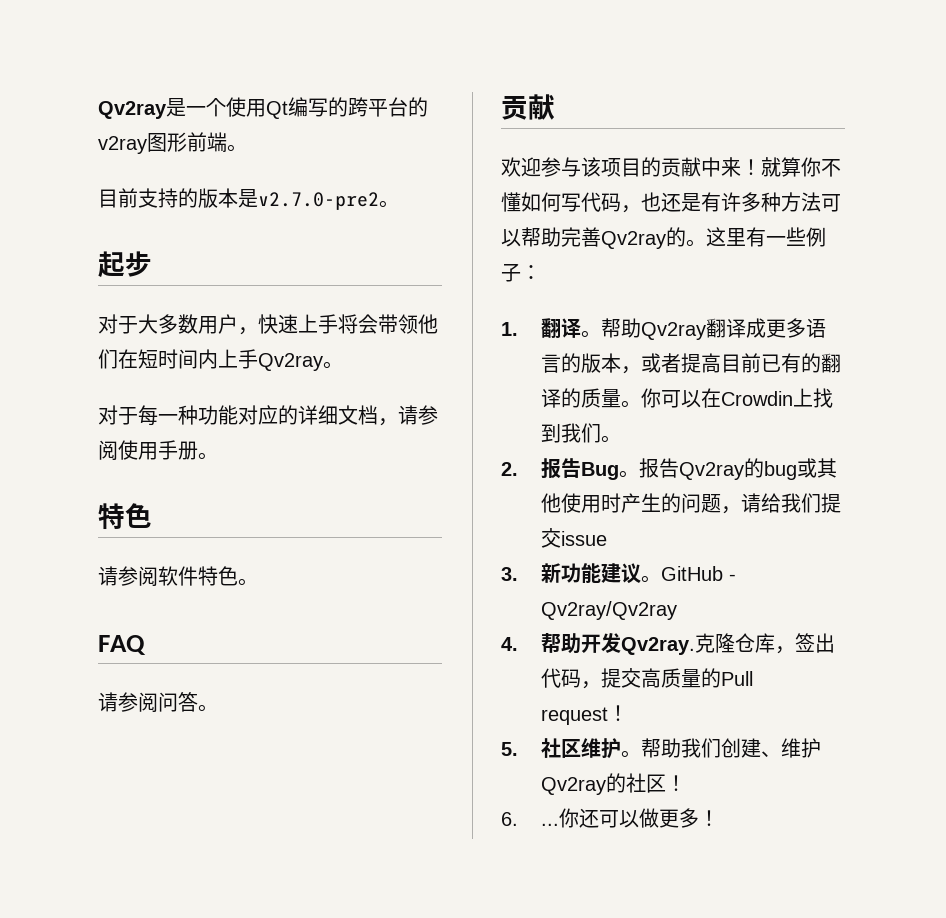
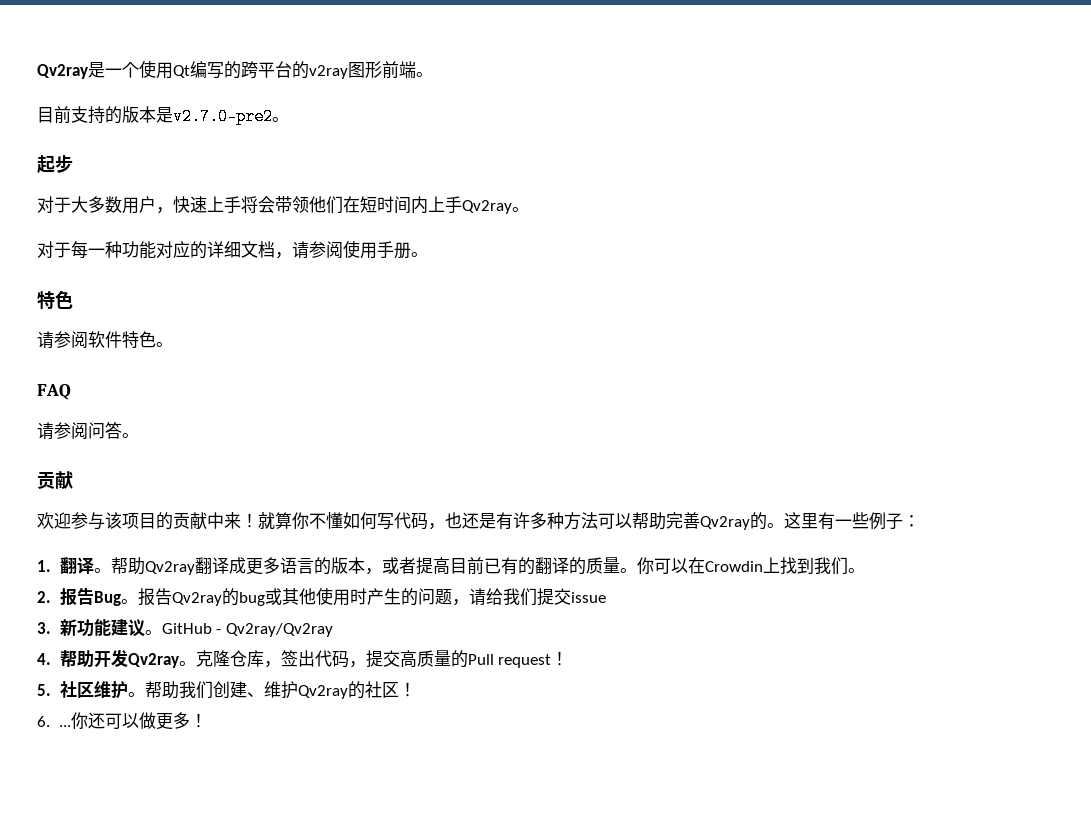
[620,637,695,655] Qv2ray. -> [127,653,196,668] Qv2ray。

